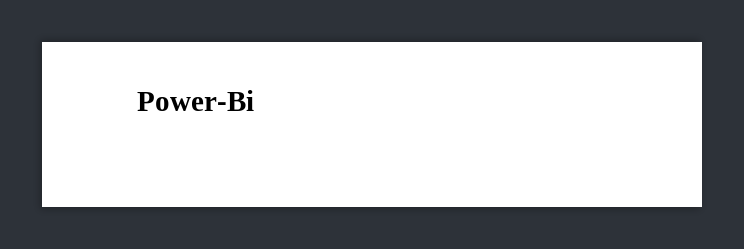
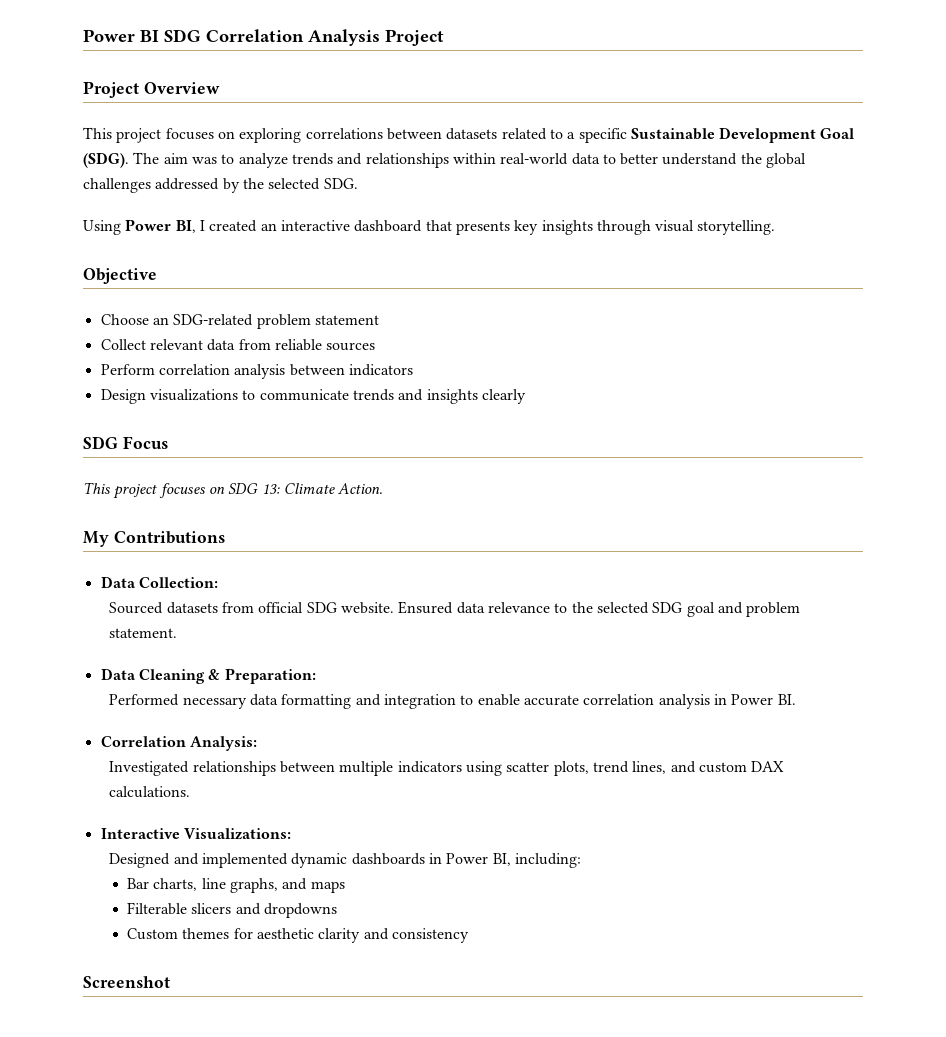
[137,90,254,111] Power-Bi -> [83,29,444,46] [83,81,220,98] [83,127,855,143] [83,152,807,168] [83,178,358,193] [83,219,776,235] [83,268,157,284] [100,314,379,329] [100,339,376,351] [100,364,413,379] [100,389,526,404] [83,436,168,449] [83,482,384,499] [83,531,225,547] [100,576,218,588] [109,601,801,617] [109,628,178,638] [100,668,316,684] [109,694,796,709] [100,736,257,751] [109,761,785,776] [109,786,191,798] [100,828,291,840] [109,853,581,868] [126,878,345,893] [126,902,337,918] [126,928,469,943] [83,976,170,988] Power BI SDG Correlation Analysis Project // Project Overview // This project focuses on exploring correlations between datasets related to a specific Sustainable Development Goal (SDG). The aim was to analyze trends and relationships within real-world data to better understand the global challenges addressed by the selected SDG. // Using Power BI, I created an interactive dashboard that presents key insights through visual storytelling. // Objective // Choose an SDG-related problem statement // Collect relevant data from reliable sources // Perform correlation analysis between indicators // Design visualizations to communicate trends and insights clearly // SDG Focus // This project focuses on SDG 13: Climate Action. // My Contributions // Data Collection: // Sourced datasets from official SDG website. Ensured data relevance to the selected SDG goal and problem statement. // Data Cleaning & Preparation: // Performed necessary data formatting and integration to enable accurate correlation analysis in Power BI. // Correlation Analysis: // Investigated relationships between multiple indicators using scatter plots, trend lines, and custom DAX calculations. // Interactive Visualizations: // Designed and implemented dynamic dashboards in Power BI, including: // Bar charts, line graphs, and maps // Filterable slicers and dropdowns // Custom themes for aesthetic clarity and consistency // Screenshot

